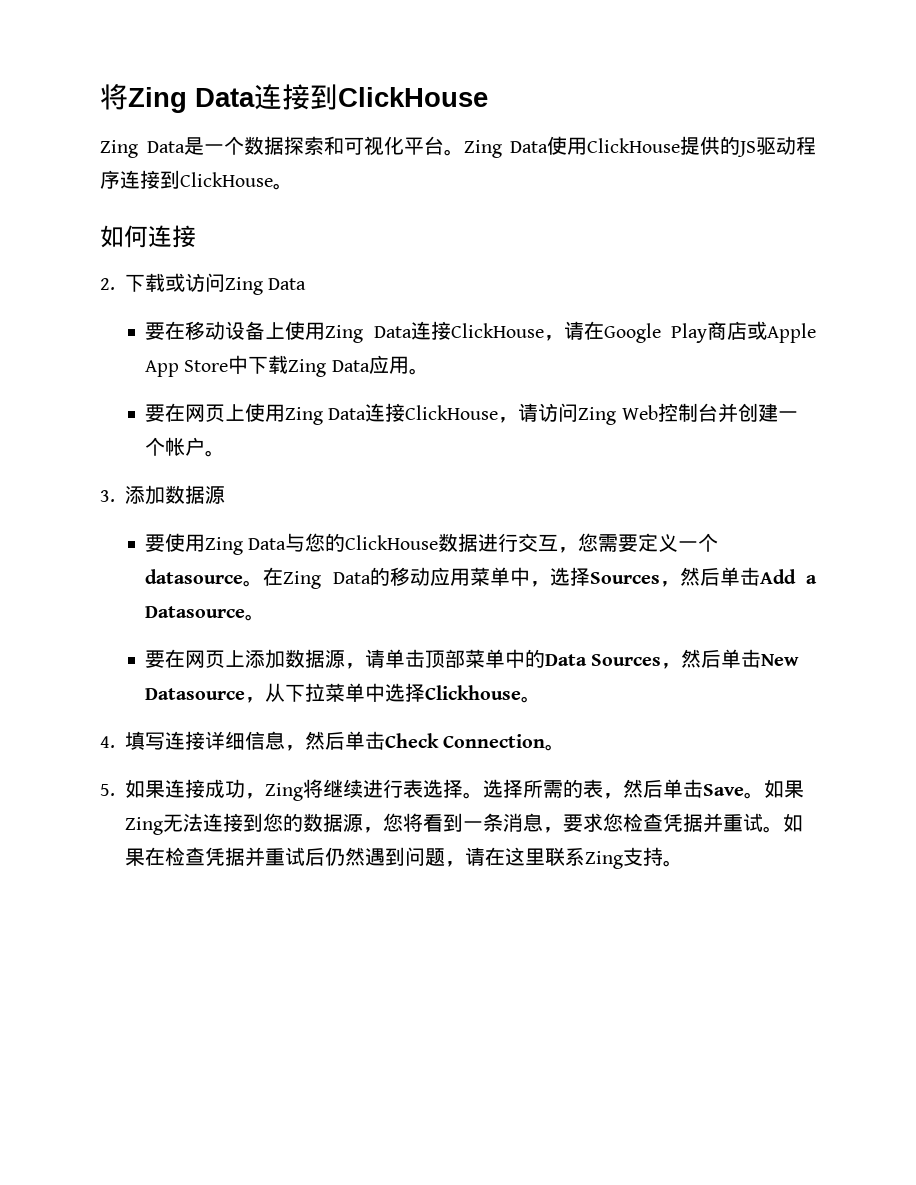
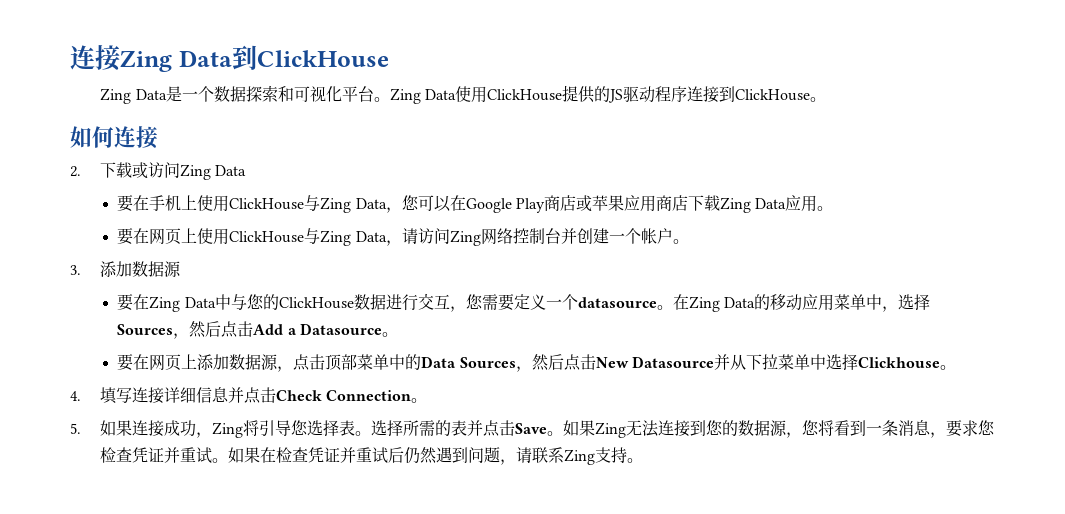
[100,84,310,113] 将Zing Data连接 -> [70,45,232,72] 连接Zing Data
[185,321,584,343] 移动设备上使用Zing Data连接ClickHouse，请 -> [149,195,451,213] 手机上使用ClickHouse与Zing Data，您可以
[767,323,817,343] [145,355,249,377] Apple App Store中 -> [591,195,688,212] 苹果应用商店
[285,403,499,425] Zing Data连接ClickHouse -> [229,228,387,246] ClickHouse与Zing Data
[621,405,658,420] Web -> [480,228,513,245] 网络
[165,533,287,555] 使用Zing Data -> [133,294,231,312] 在Zing Data中
[719,567,740,586] 单 -> [221,321,239,338] 点
[365,649,406,668] 请单 -> [293,354,311,371] 点
[721,649,742,668] 单 -> [563,354,581,371] 点
[245,697,266,703] ， -> [713,354,730,370] 并
[284,731,365,751] ，然后单 -> [227,387,261,404] 并点
[322,779,463,798] 继续进行表选择 -> [258,420,355,437] 引导您选择表
[602,779,683,799] ，然后单 -> [466,420,500,437] 并点
[682,813,703,832] 据 -> [147,447,164,463] 证
[224,847,245,866] 据 -> [323,447,340,463] 证
[484,847,545,866] 在这里 -> (532, 455) none

